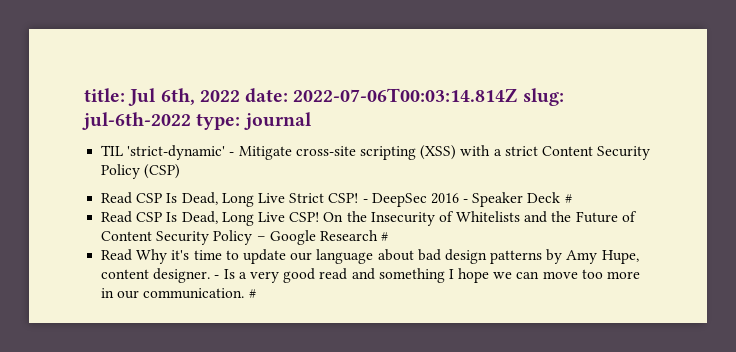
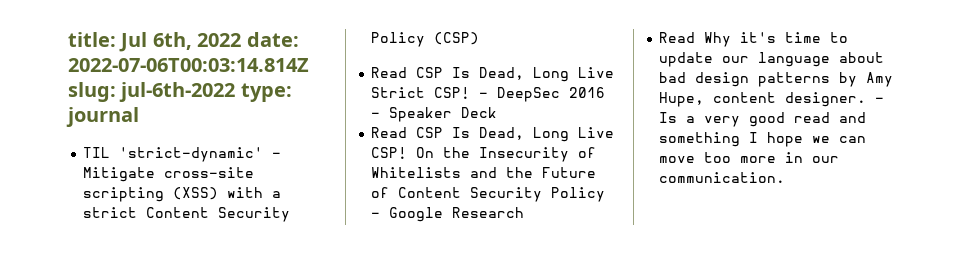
[564,194,572,203] # -> (498, 112) none
[381,232,389,241] # -> (525, 212) none
[248,289,256,298] # -> (786, 177) none

